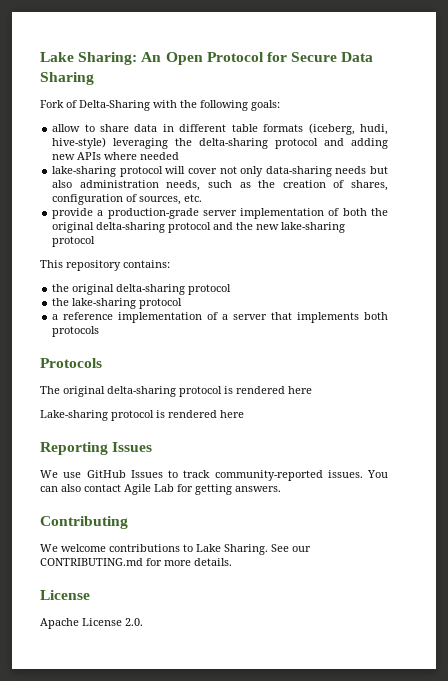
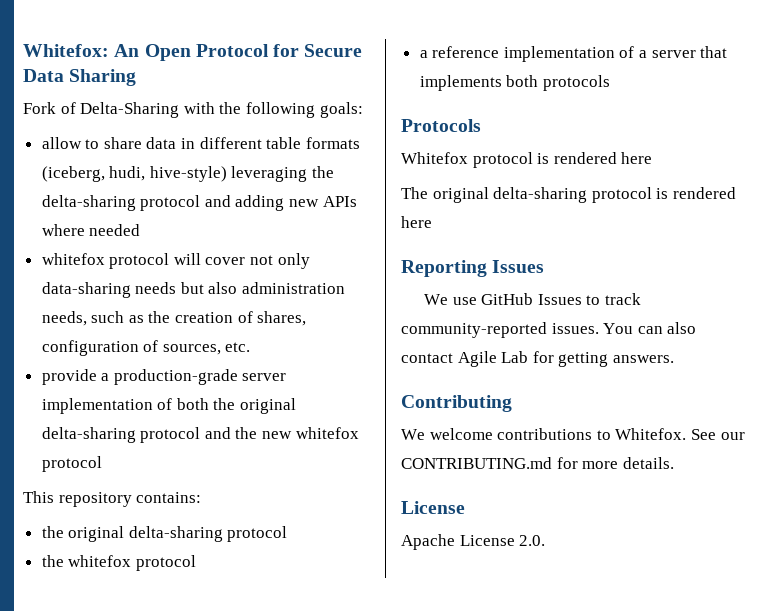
[40,52,138,65] Lake Sharing: -> [23,44,109,57] Whitefox:
[52,166,117,177] lake-sharing -> [41,253,105,265] whitefox
[281,222,346,233] lake-sharing -> [295,427,359,439] whitefox
[72,298,137,309] lake-sharing -> [68,555,132,567] whitefox
[40,386,312,397] [40,410,108,421] The original delta-sharing protocol is rendered here // Lake-sharing -> [401,152,653,168] [401,187,588,203] Whitefox protocol is rendered here // The original delta-sharing
[196,544,268,555] Lake Sharing. -> [615,428,687,440] Whitefox.

